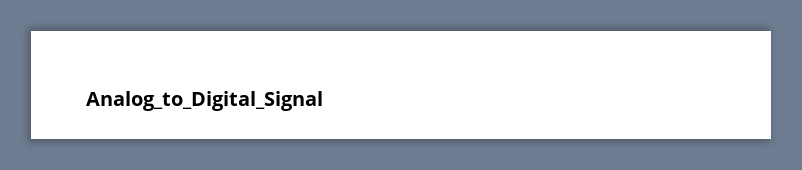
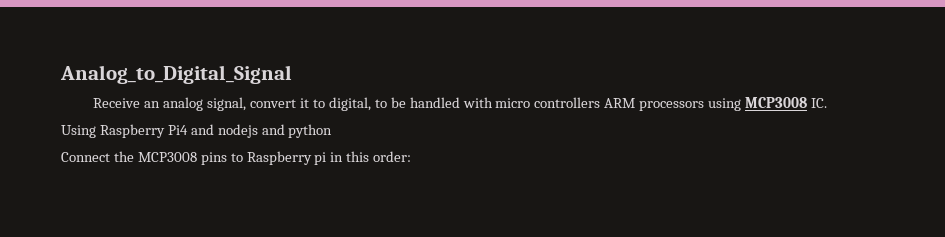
(323, 101) none -> [93,97,827,111] [61,124,333,138] [61,151,412,165] // Receive an analog signal, convert it to digital, to be handled with micro controllers ARM processors using MCP3008 IC. // Using Raspberry Pi4 and nodejs and python // Connect the MCP3008 pins to Raspberry pi in this order:

